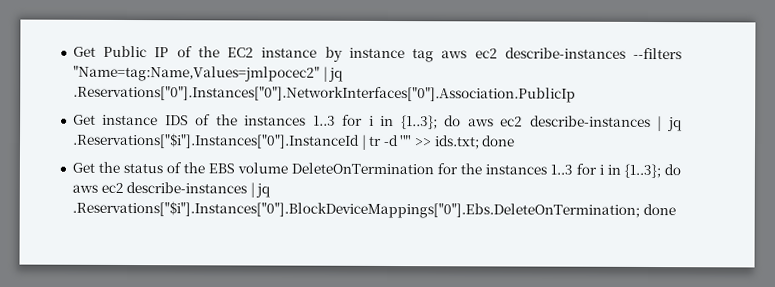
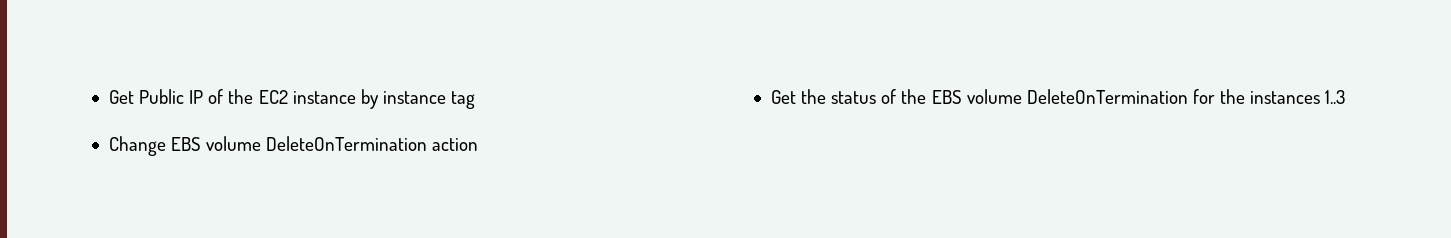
[441,47,682,60] [72,65,345,82] [72,85,576,103] [72,114,683,132] [71,132,516,150] aws ec2 describe-instances --filters "Name=tag:Name,Values=jmlpocec2" | jq .Reservations["0"].Instances["0"].NetworkInterfaces["0"].Association.PublicIp // Get instance IDS of the instances 1..3 for i in {1..3}; do aws ec2 describe-instances | jq .Reservations["$i"].Instances["0"].InstanceId | tr -d '"' >> ids.txt; done -> [108,136,479,156] // Change EBS volume DeleteOnTermination action
[575,163,681,179] [71,181,272,198] [71,200,676,219] for i in {1..3}; do aws ec2 describe-instances | jq .Reservations["$i"].Instances["0"].BlockDeviceMappings["0"].Ebs.DeleteOnTermination; done -> (1346, 97) none

